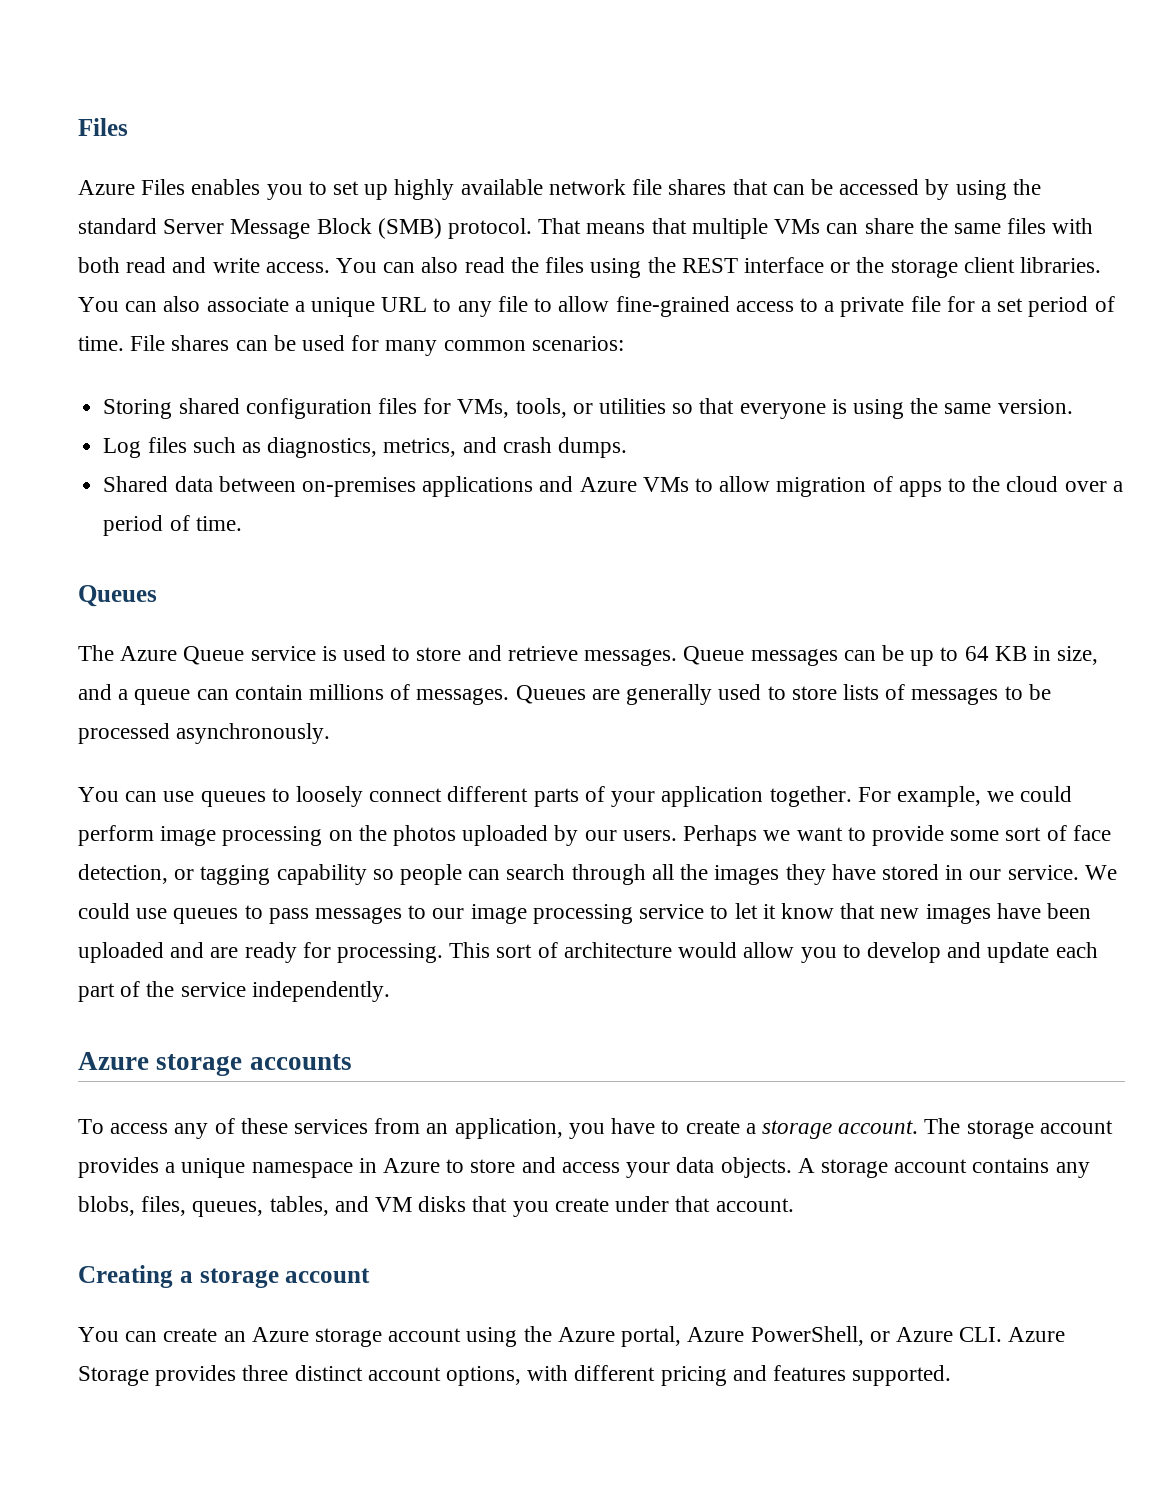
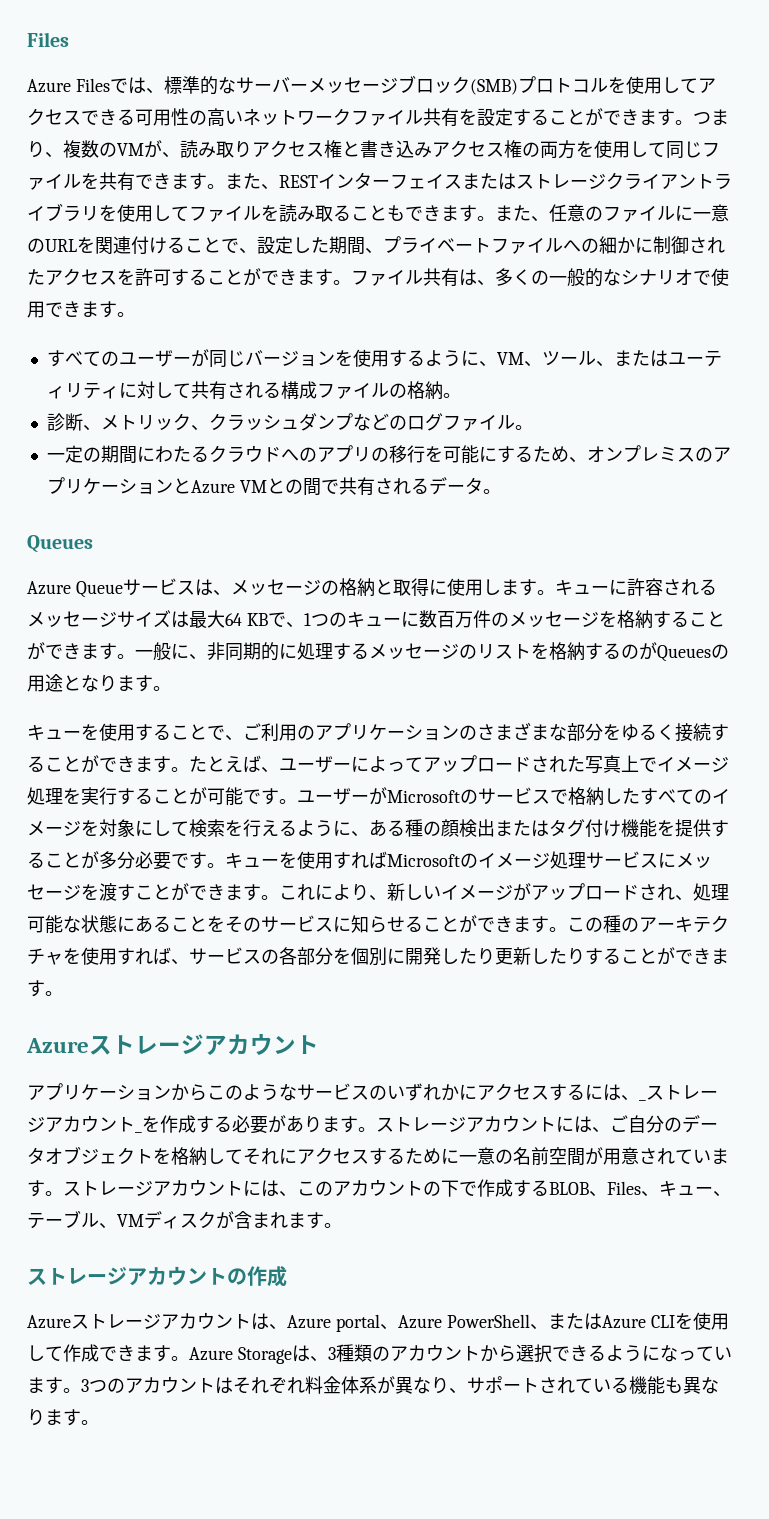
[191,179,1041,200] [78,218,1094,239] [78,257,1101,278] [78,296,1115,317] [78,335,624,356] [103,398,1073,419] [103,437,627,458] [103,476,1123,497] [103,515,242,536] enables you to set up highly available network file shares that can be accessed by using the standard Server Message Block (SMB) protocol. That means that multiple VMs can share the same files with both read and write access. You can also read the files using the REST interface or the storage client libraries. You can also associate a unique URL to any file to allow fine-grained access to a private file for a set period of time. File shares can be used for many common scenarios: // Storing shared configuration files for VMs, tools, or utilities so that everyone is using the same version. // Log files such as diagnostics, metrics, and crash dumps. // Shared data between on-premises applications and Azure VMs to allow migration of apps to the cloud over a period of time. -> [109,75,716,95] [27,108,729,127] [27,140,720,159] [27,172,732,191] [27,203,729,222] [27,236,725,255] [27,268,729,287] [27,301,135,318] [46,349,722,368] [46,381,461,400] [46,413,533,431] [46,445,731,464] [46,477,501,496] では、標準的なサーバーメッセージブロック(SMB)プロトコルを使用してアクセスできる可用性の高いネットワークファイル共有を設定することができます。つまり、複数のVMが、読み取りアクセス権と書き込みアクセス権の両方を使用して同じファイルを共有できます。また、RESTインターフェイスまたはストレージクライアントライブラリを使用してファイルを読み取ることもできます。また、任意のファイルに一意のURLを関連付けることで、設定した期間、プライベートファイルへの細かに制御されたアクセスを許可することができます。ファイル共有は、多くの一般的なシナリオで使用できます。 // すべてのユーザーが同じバージョンを使用するように、VM、ツール、またはユーティリティに対して共有される構成ファイルの格納。 // 診断、メトリック、クラッシュダンプなどのログファイル。 // 一定の期間にわたるクラウドへのアプリの移行を可能にするため、オンプレミスのアプリケーションとAzure VMとの間で共有されるデータ。
[78,645,114,661] The -> (93, 544) none
[250,645,1099,666] [78,684,1051,705] [78,723,331,744] [78,786,1073,807] [78,825,1111,846] [78,864,1117,885] [78,903,1091,924] [78,942,1098,963] [78,981,390,1002] [78,1052,352,1076] [78,1118,1113,1139] [78,1157,1090,1178] [78,1196,794,1217] [78,1265,371,1288] [78,1326,1066,1347] [78,1365,952,1386] service is used to store and retrieve messages. Queue messages can be up to 64 KB in size, and a queue can contain millions of messages. Queues are generally used to store lists of messages to be processed asynchronously. // You can use queues to loosely connect different parts of your application together. For example, we could perform image processing on the photos uploaded by our users. Perhaps we want to provide some sort of face detection, or tagging capability so people can search through all the images they have stored in our service. We could use queues to pass messages to our image processing service to let it know that new images have been uploaded and are ready for processing. This sort of architecture would allow you to develop and update each part of the service independently. // Azure storage accounts // To access any of these services from an application, you have to create a storage account. The storage account provides a unique namespace in Azure to store and access your data objects. A storage account contains any blobs, files, queues, tables, and VM disks that you create under that account. // Creating a storage account // You can create an Azure storage account using the Azure portal, Azure PowerShell, or Azure CLI. Azure Storage provides three distinct account options, with different pricing and features supported. -> [122,578,717,597] [27,610,725,629] [27,642,729,662] [27,674,171,692] [27,722,729,742] [27,755,729,774] [27,787,730,806] [27,819,729,838] [27,851,712,870] [27,883,729,901] [27,915,729,934] [27,947,729,966] [27,980,63,997] [26,1034,319,1055] [27,1083,718,1101] [27,1115,718,1134] [27,1146,729,1166] [27,1179,731,1197] [27,1210,342,1229] [27,1265,287,1287] [27,1312,729,1332] [27,1344,732,1364] [27,1376,719,1395] [27,1409,99,1426] サービスは、メッセージの格納と取得に使用します。キューに許容されるメッセージサイズは最大64 KBで、1つのキューに数百万件のメッセージを格納することができます。一般に、非同期的に処理するメッセージのリストを格納するのがQueuesの用途となります。 // キューを使用することで、ご利用のアプリケーションのさまざまな部分をゆるく接続することができます。たとえば、ユーザーによってアップロードされた写真上でイメージ処理を実行することが可能です。ユーザーがMicrosoftのサービスで格納したすべてのイメージを対象にして検索を行えるように、ある種の顔検出またはタグ付け機能を提供することが多分必要です。キューを使用すればMicrosoftのイメージ処理サービスにメッセージを渡すことができます。これにより、新しいイメージがアップロードされ、処理可能な状態にあることをそのサービスに知らせることができます。この種のアーキテクチャを使用すれば、サービスの各部分を個別に開発したり更新したりすることができます。 // Azureストレージアカウント // アプリケーションからこのようなサービスのいずれかにアクセスするには、_ストレージアカウント_を作成する必要があります。ストレージアカウントには、ご自分のデータオブジェクトを格納してそれにアクセスするために一意の名前空間が用意されています。ストレージアカウントには、このアカウントの下で作成するBLOB、Files、キュー、テーブル、VMディスクが含まれます。 // ストレージアカウントの作成 // Azureストレージアカウントは、Azure portal、Azure PowerShell、またはAzure CLIを使用して作成できます。Azure Storageは、3種類のアカウントから選択できるようになっています。3つのアカウントはそれぞれ料金体系が異なり、サポートされている機能も異なります。

